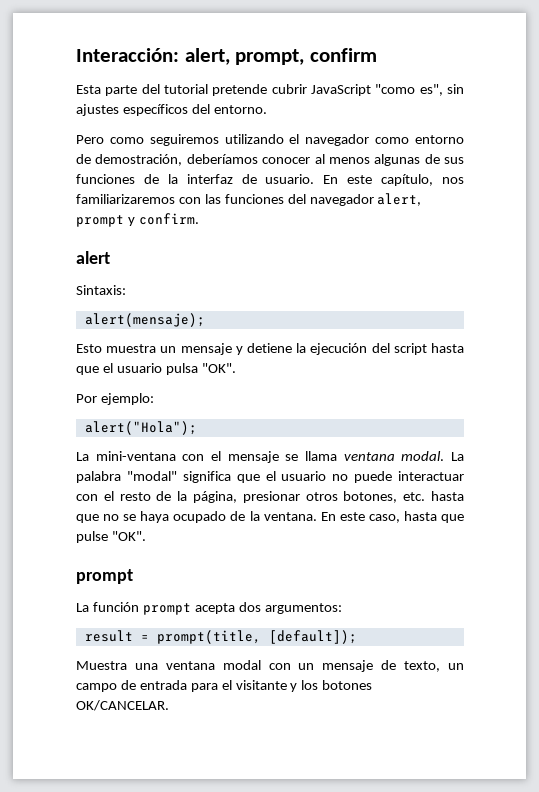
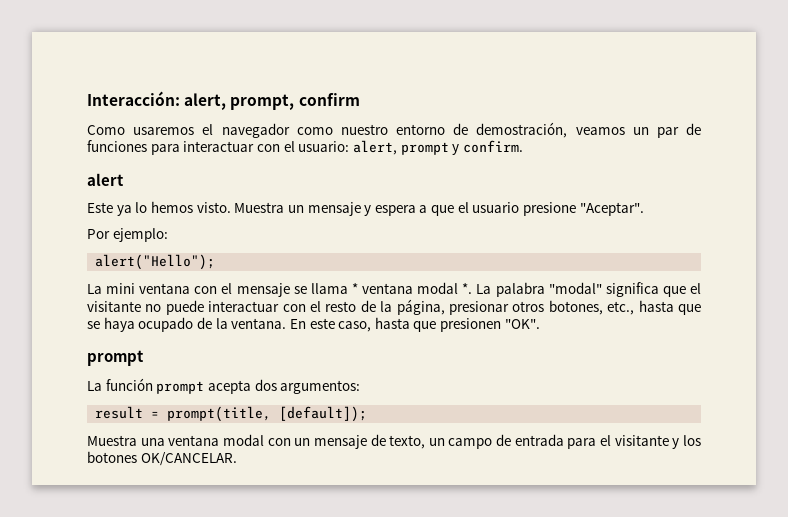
[76,84,464,96] [76,104,267,116] [76,134,284,146] Esta parte del tutorial pretende cubrir JavaScript "como es", sin ajustes específicos del entorno. // Pero como seguiremos utilizando -> [87,125,195,135] Como usaremos
(410, 140) none -> [340,124,388,135] nuestro
[186,154,464,166] [76,174,465,186] [76,194,374,206] deberíamos conocer al menos algunas de sus funciones de la interfaz de usuario. En este capítulo, nos familiarizaremos con las funciones del navegador -> [575,123,701,138] [87,140,350,155] veamos un par de funciones para interactuar con el usuario:
[76,285,126,295] [84,313,205,327] [76,343,464,355] [76,363,236,375] Sintaxis: // alert(mensaje); // Esto muestra un mensaje y detiene la ejecución del script hasta que el usuario pulsa "OK". -> [87,201,644,216] Este ya lo hemos visto. Muestra un mensaje y espera a que el usuario presione "Aceptar".
[84,421,197,435] [76,451,176,461] alert("Hola"); // La mini-ventana -> [95,254,216,270] [87,283,191,294] alert("Hello"); // La mini ventana
[343,451,445,461] ventana modal. -> [351,282,473,294] * ventana modal *.
[281,471,327,481] usuario -> [87,301,141,312] visitante
[403,491,465,501] [76,514,120,523] etc. hasta que no -> [607,300,701,315] etc., hasta que
[76,531,108,543] pulse -> [440,318,502,332] presionen

